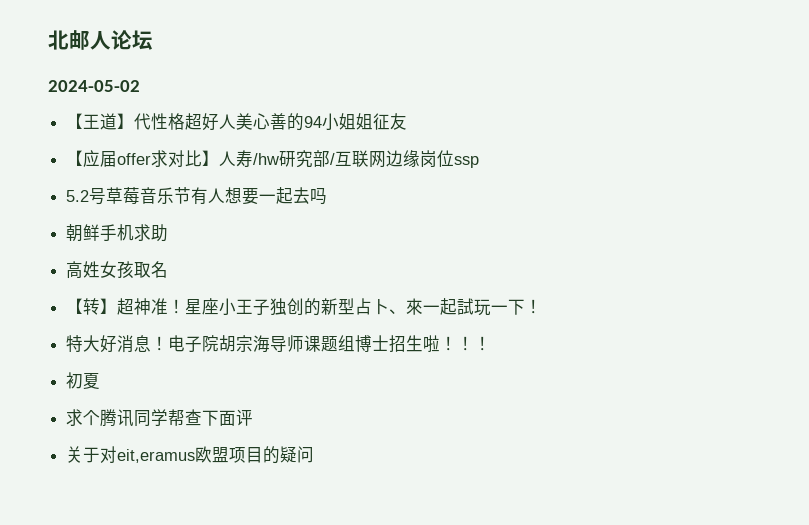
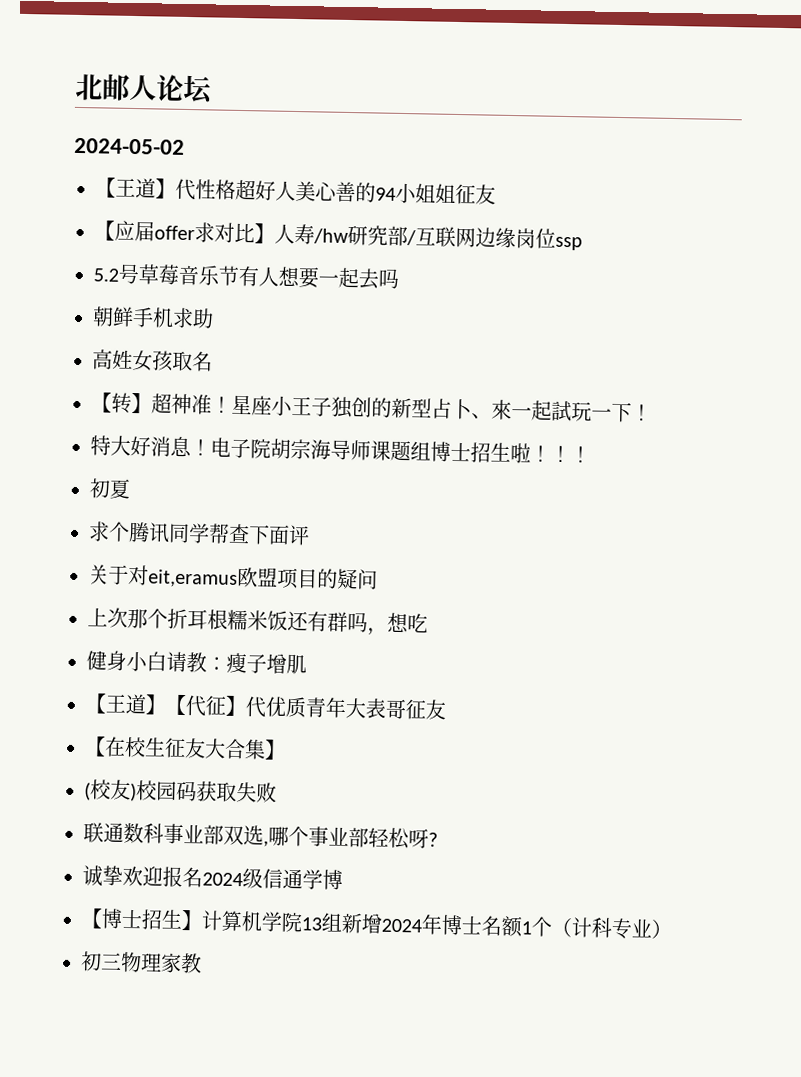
(315, 454) none -> [87,607,428,636] [86,650,307,675] [85,693,447,720] [84,736,286,760] [84,779,277,803] [83,822,438,850] [82,865,343,890] [81,908,672,940] [80,951,202,974] // 上次那个折耳根糯米饭还有群吗，想吃 // 健身小白请教：瘦子增肌 // 【王道】【代征】代优质青年大表哥征友 // 【在校生征友大合集】 // (校友)校园码获取失败 // 联通数科事业部双选,哪个事业部轻松呀? // 诚挚欢迎报名2024级信通学博 // 【博士招生】计算机学院13组新增2024年博士名额1个（计科专业） // 初三物理家教

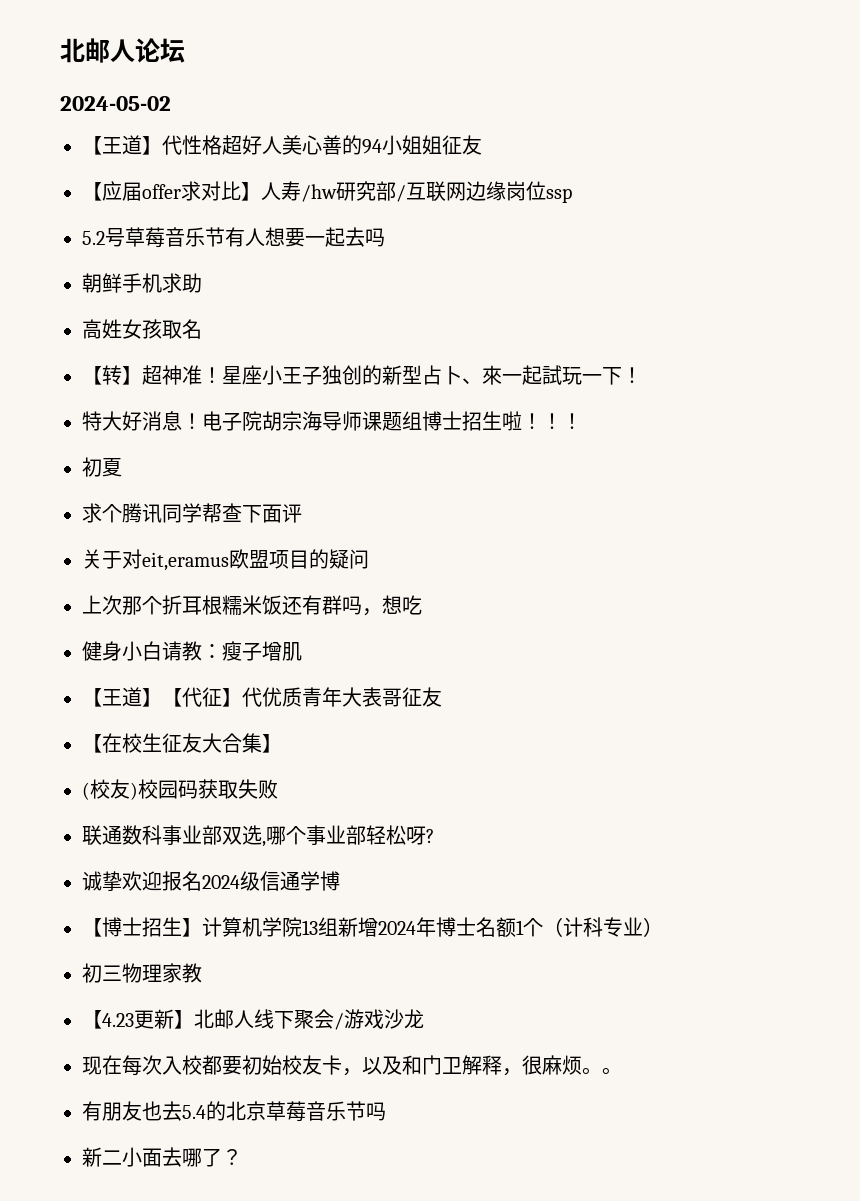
(202, 963) none -> [82,1009,424,1030] [82,1055,622,1076] [82,1101,386,1122] [82,1147,242,1167] // 【4.23更新】北邮人线下聚会/游戏沙龙 // 现在每次入校都要初始校友卡，以及和门卫解释，很麻烦。。 // 有朋友也去5.4的北京草莓音乐节吗 // 新二小面去哪了？

